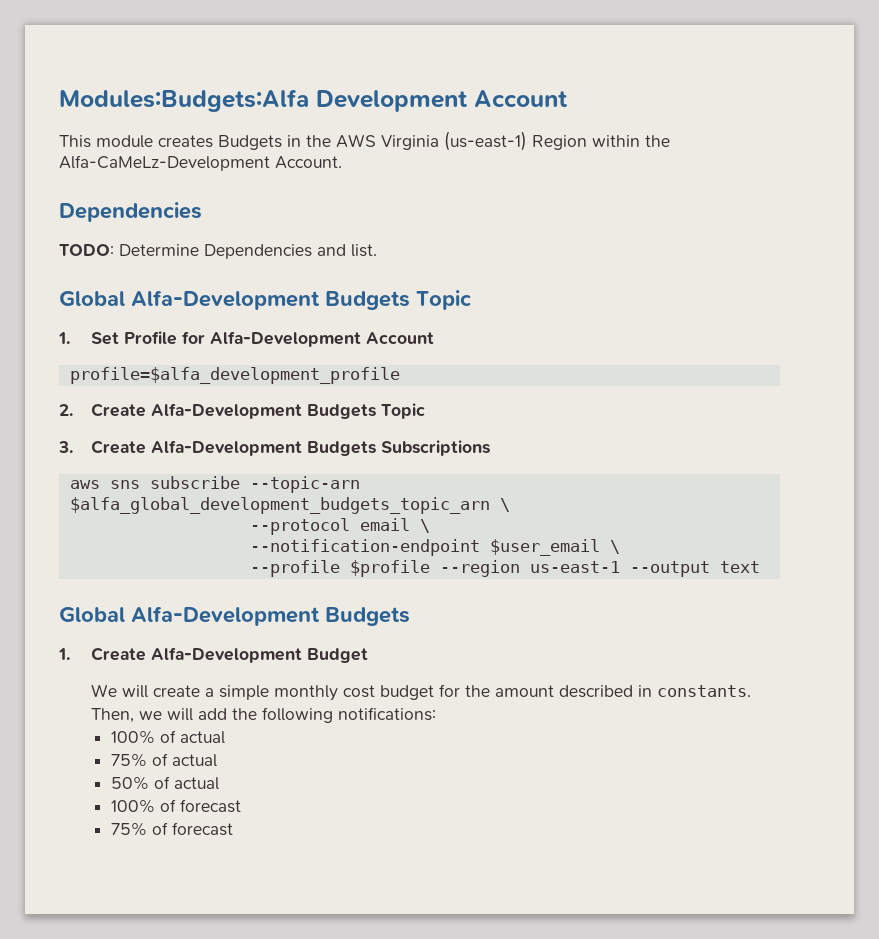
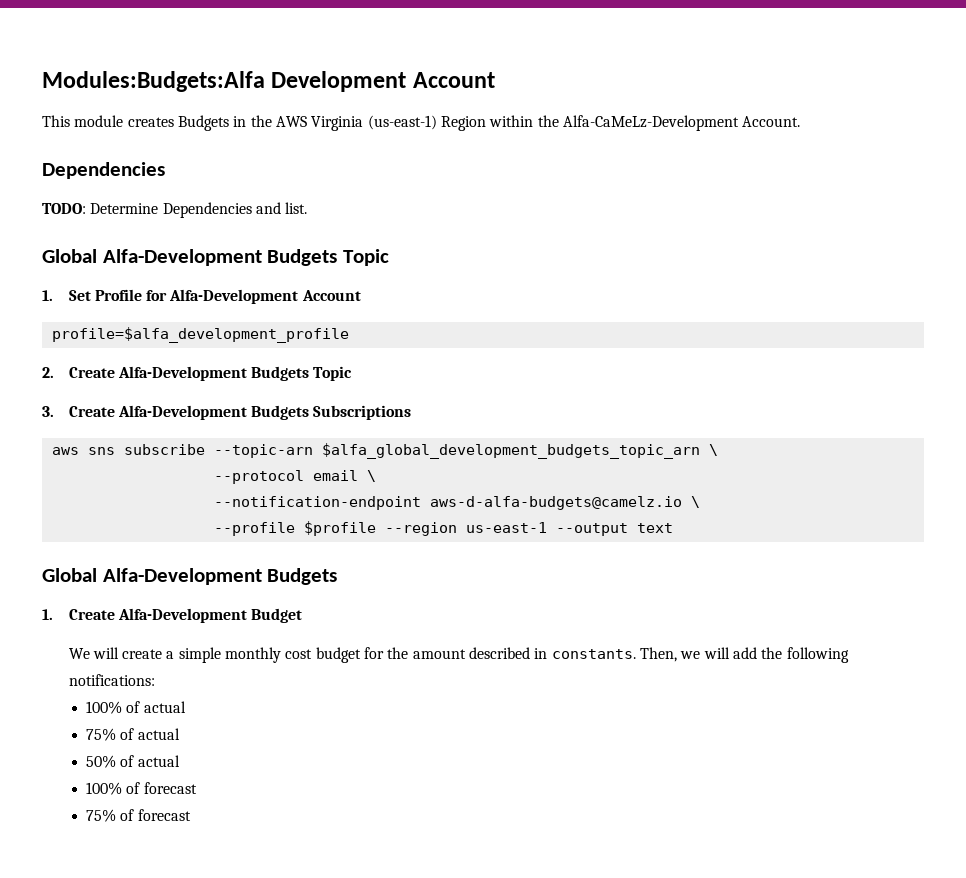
[489,539,600,556] $user_email -> [429,496,682,510] aws-d-alfa-budgets@camelz.io

